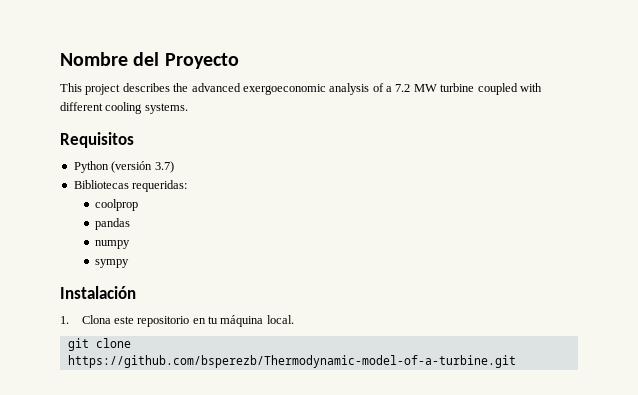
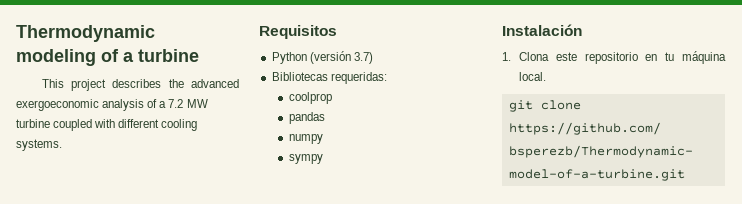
[60,52,239,69] Nombre del Proyecto -> [16,25,155,42] [16,49,199,66] Thermodynamic modeling of a turbine

